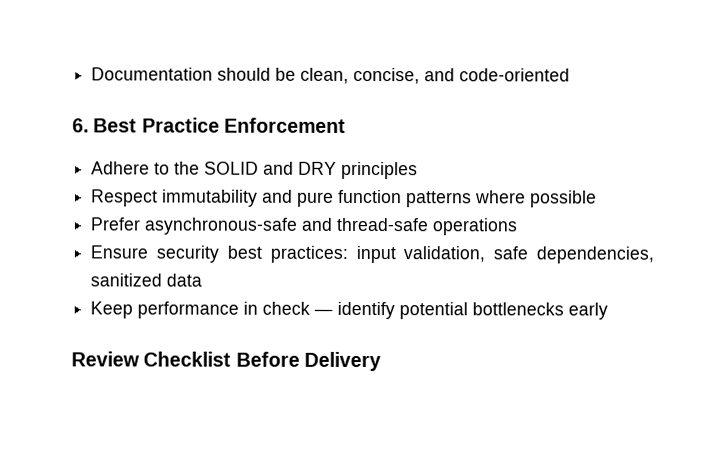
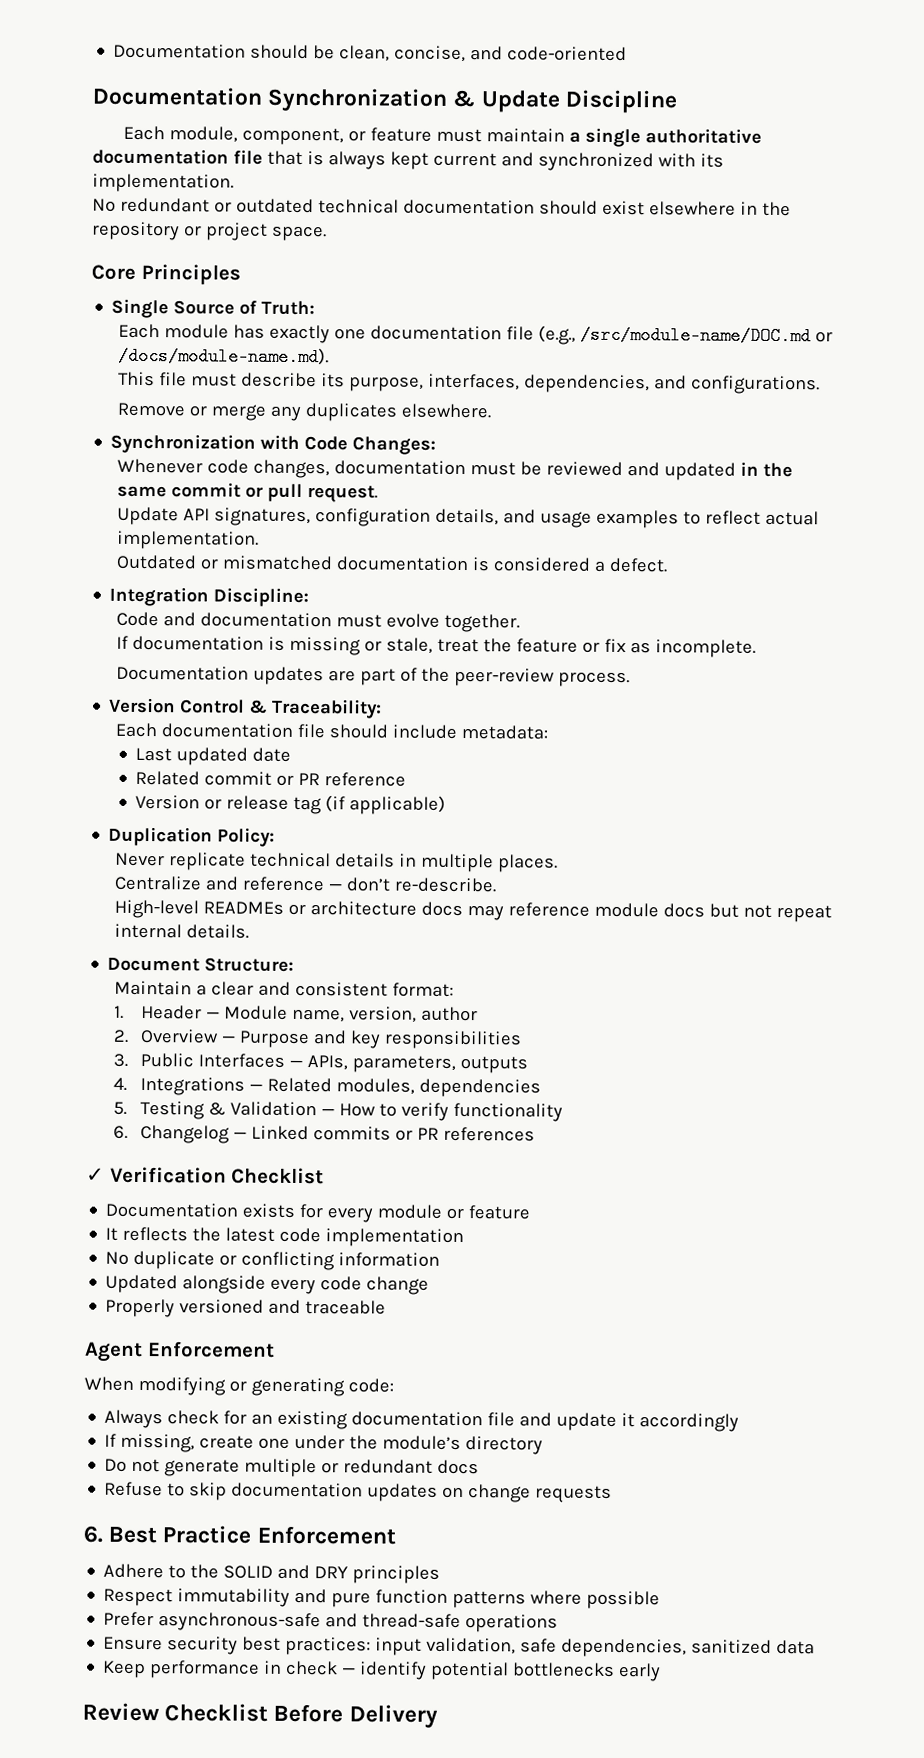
(571, 75) none -> [92,86,677,114] [122,125,762,148] [92,148,724,172] [92,173,234,193] [92,197,791,217] [92,221,327,242] [91,263,241,285] [111,298,316,319] [117,323,833,346] [117,346,329,367] [117,371,820,395] [116,402,491,422] [110,433,437,455] [116,458,793,481] [116,482,378,503] [116,506,819,529] [116,530,259,550] [115,554,668,573] [109,586,310,608] [115,611,520,633] [115,635,756,658] [115,665,630,688] [109,697,383,719] [114,722,548,740] [135,747,292,766] [135,770,407,787] [135,794,447,815] [108,826,276,847] [114,852,558,873] [113,875,497,893] [113,899,832,923] [113,923,249,939] [107,957,295,972] [113,980,454,997] [113,1004,478,1023] [112,1028,522,1050] [112,1052,528,1074] [112,1076,541,1098] [112,1100,563,1122] [112,1124,535,1144] [86,1166,325,1185] [105,1202,531,1223] [105,1226,465,1248] [105,1250,441,1271] [105,1274,430,1295] [105,1298,387,1318] [84,1341,275,1362] [84,1376,394,1397] [104,1409,740,1432] [104,1433,544,1455] [104,1458,480,1478] [104,1481,613,1503] // Documentation Synchronization & Update Discipline // Each module, component, or feature must maintain a single authoritative documentation file that is always kept current and synchronized with its implementation. // No redundant or outdated technical documentation should exist elsewhere in the repository or project space. // Core Principles // Single Source of Truth: // Each module has exactly one documentation file (e.g., /src/module-name/DOC.md or /docs/module-name.md). // This file must describe its purpose, interfaces, dependencies, and configurations. // Remove or merge any duplicates elsewhere. // Synchronization with Code Changes: // Whenever code changes, documentation must be reviewed and updated in the same commit or pull request. // Update API signatures, configuration details, and usage examples to reflect actual implementation. // Outdated or mismatched documentation is considered a defect. // Integration Discipline: // Code and documentation must evolve together. // If documentation is missing or stale, treat the feature or fix as incomplete. // Documentation updates are part of the peer-review process. // Version Control & Traceability: // Each documentation file should include metadata: // Last updated date // Related commit or PR reference // Version or release tag (if applicable) // Duplication Policy: // Never replicate technical details in multiple places. // Centralize and reference — don’t re-describe. // High-level READMEs or architecture docs may reference module docs but not repeat internal details. // Document Structure: // Maintain a clear and consistent format: // 1. Header — Module name, version, author // 2. Overview — Purpose and key responsibilities // 3. Public Interfaces — APIs, parameters, outputs // 4. Integrations — Related modules, dependencies // 5. Testing & Validation — How to verify functionality // 6. Changelog — Linked commits or PR references // ✓ Verification Checklist // Documentation exists for every module or feature // It reflects the latest code implementation // No duplicate or conflicting information // Updated alongside every code change // Properly versioned and traceable // Agent Enforcement // When modifying or generating code: // Always check for an existing documentation file and update it accordingly // If missing, create one under the module’s directory // Do not generate multiple or redundant docs // Refuse to skip documentation updates on change requests

